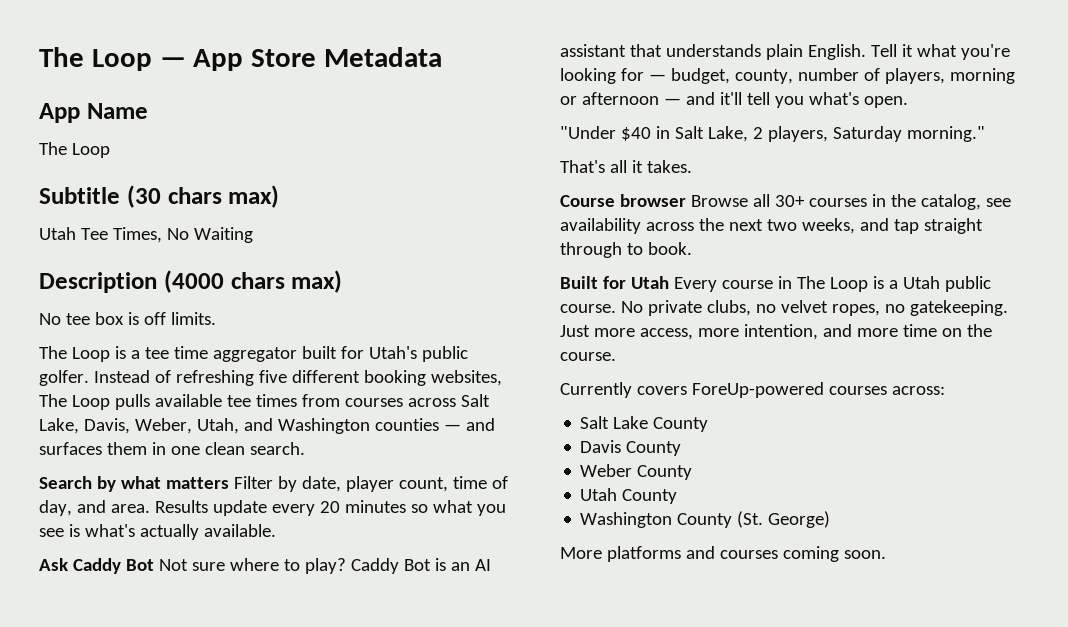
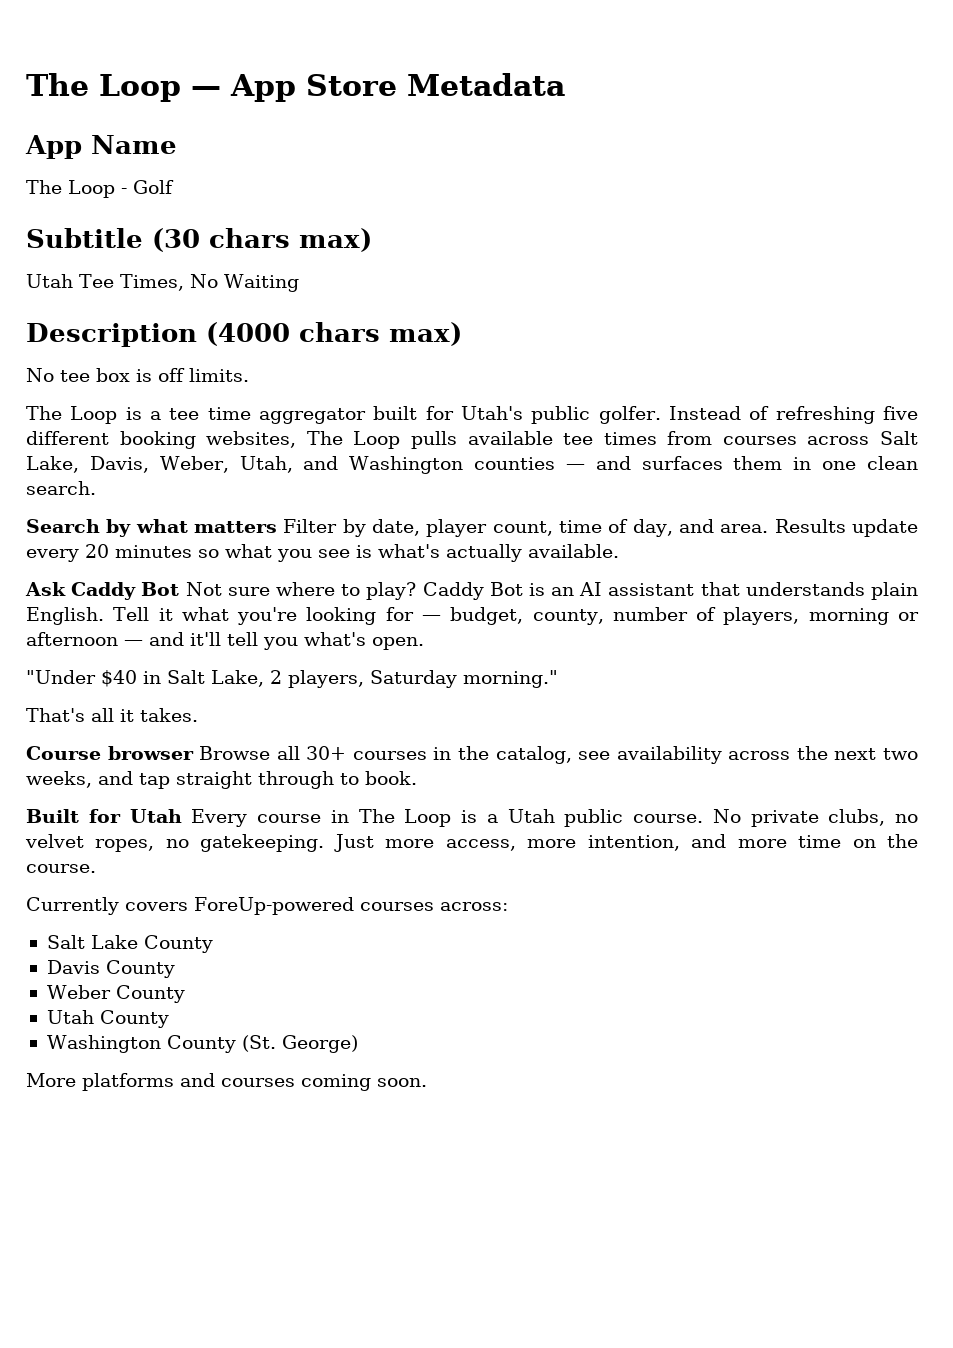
(110, 150) none -> [121,180,174,194] - Golf

